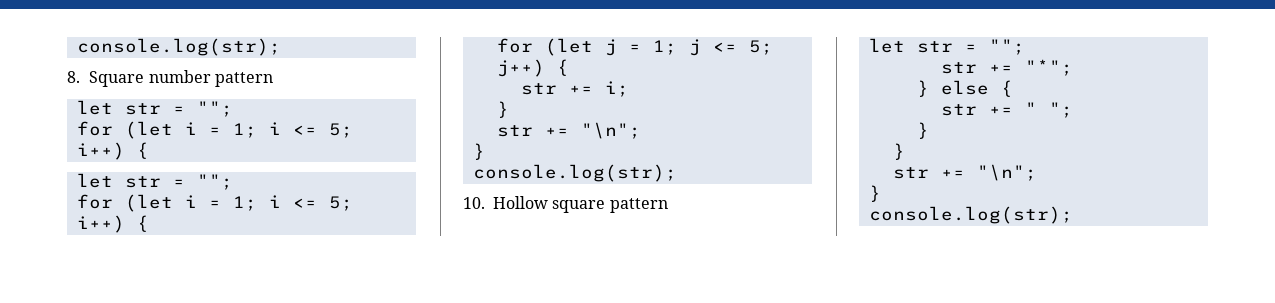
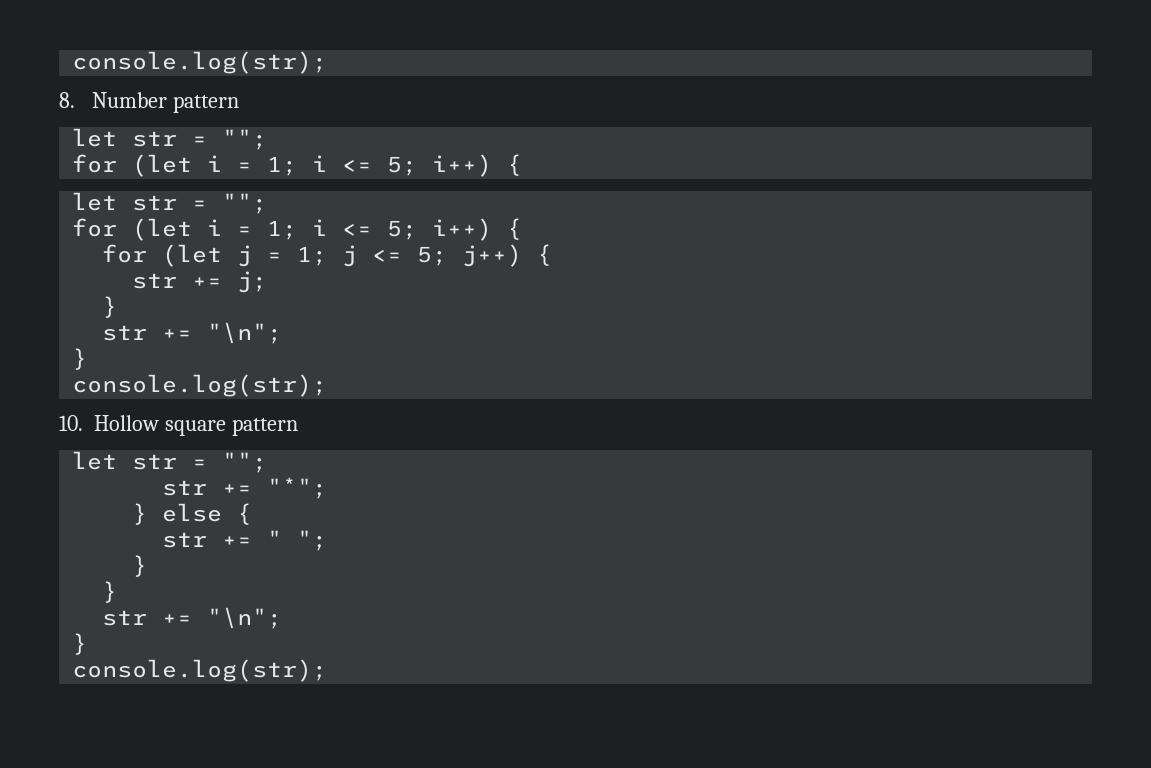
[89,70,211,87] Square number -> [92,92,168,108] Number
[604,81,629,97] i; -> [237,271,268,293] j;

